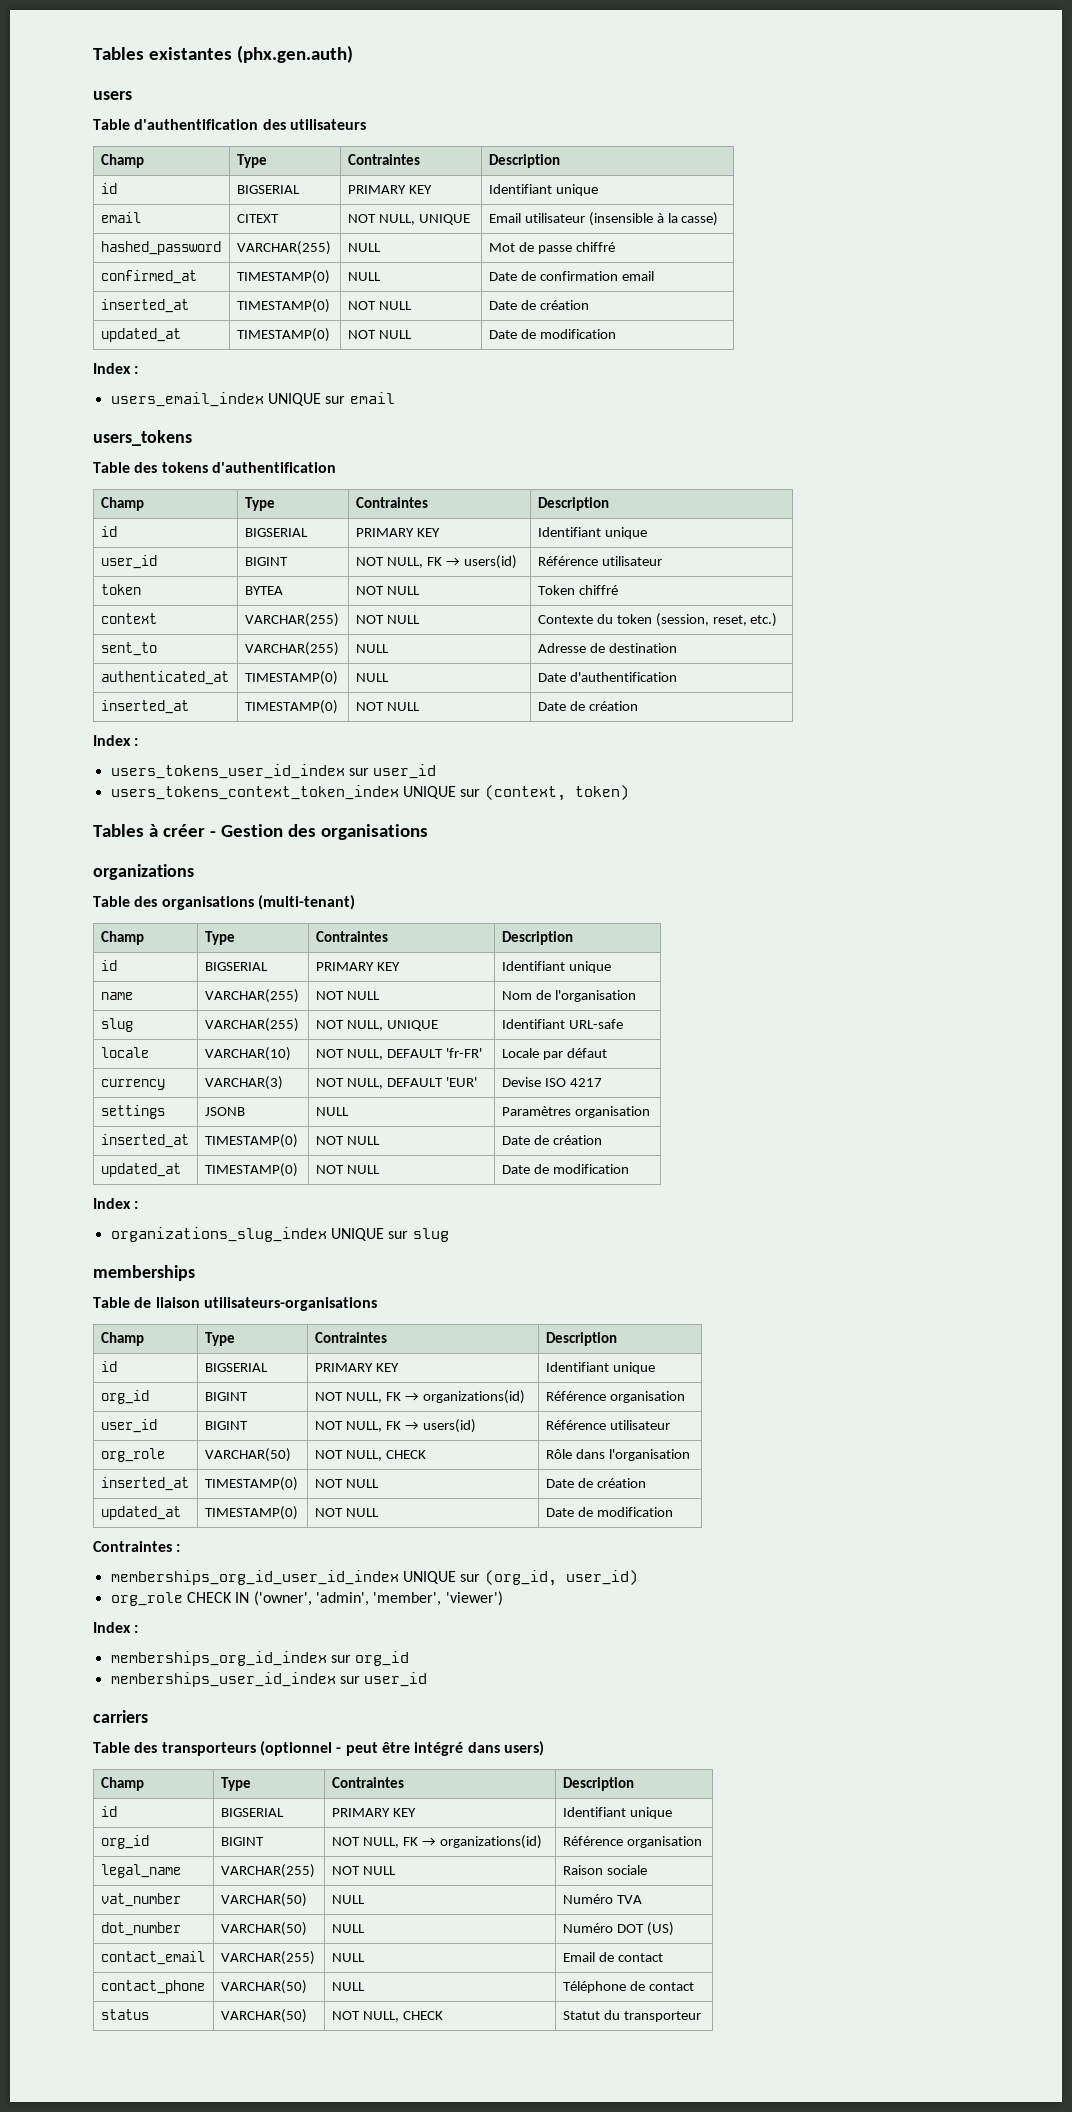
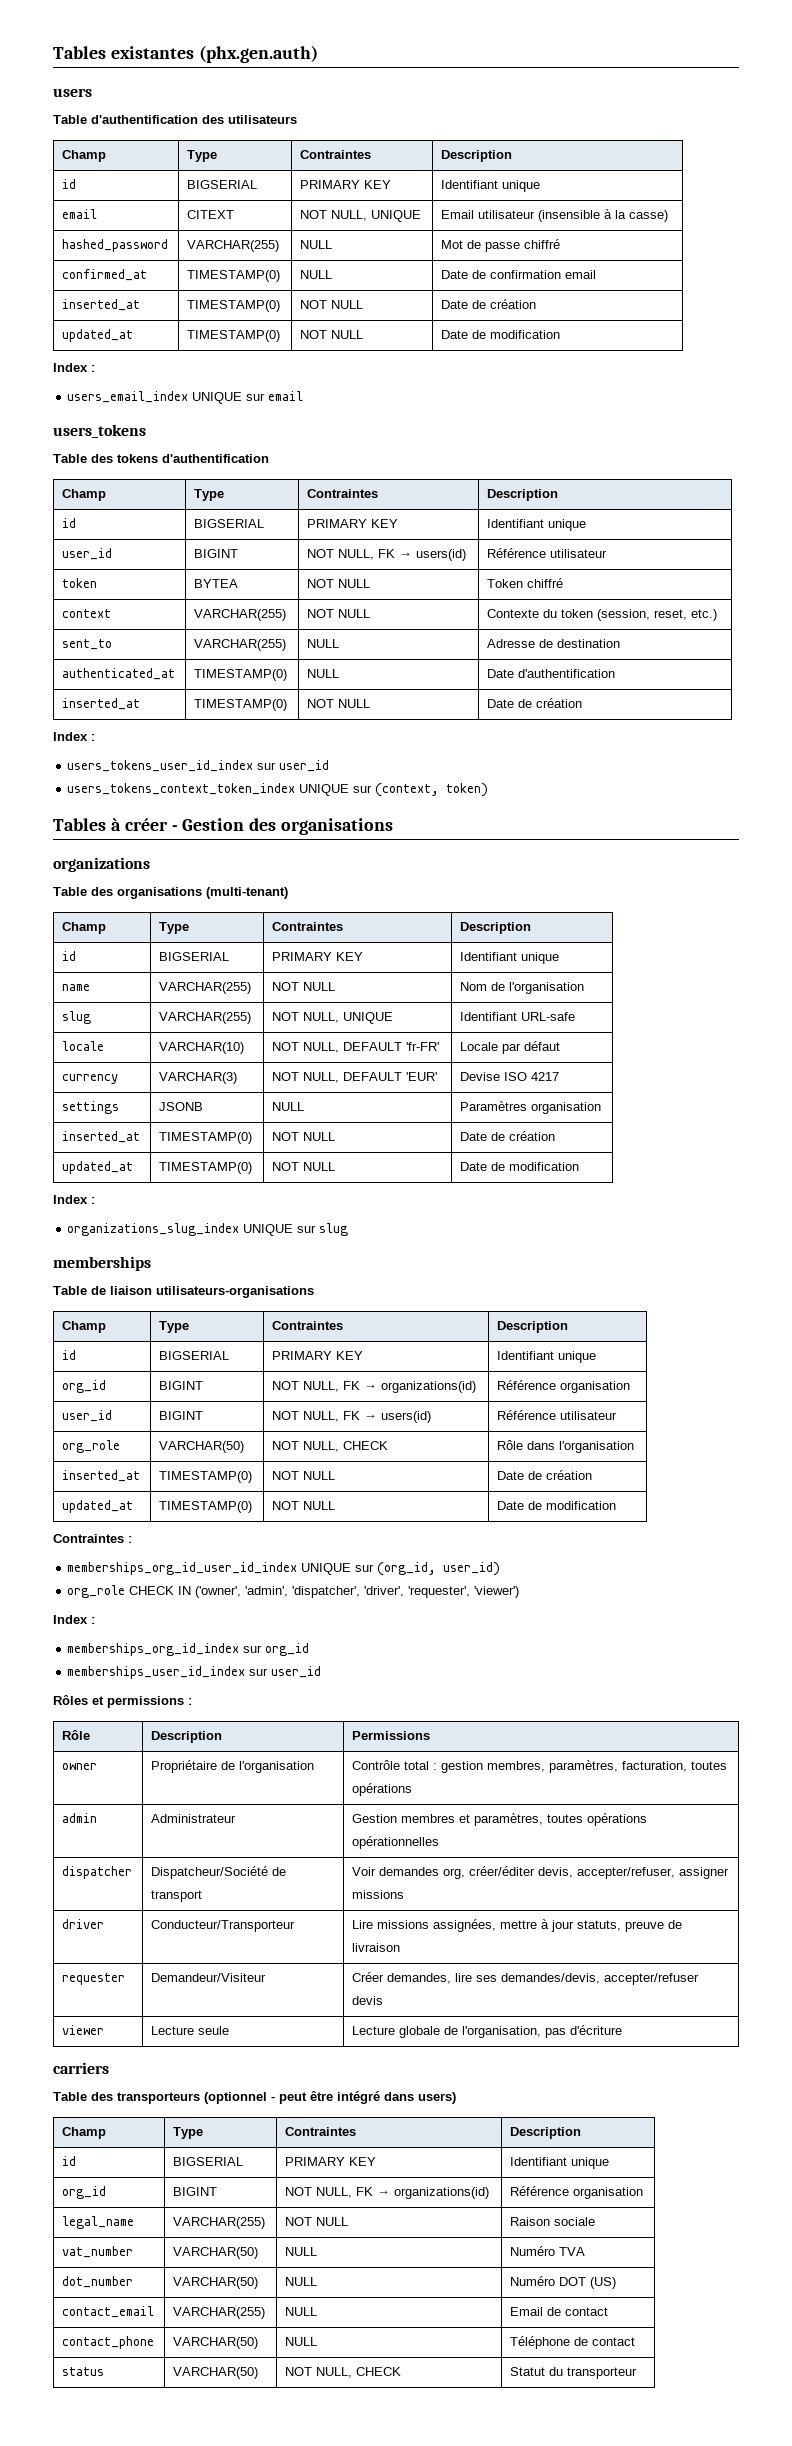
[373,1592,442,1606] 'member', -> [292,1586,471,1598] 'dispatcher', 'driver', 'requester',
(428, 1679) none -> [53,1695,192,1708] [62,1730,91,1740] [151,1731,223,1743] [352,1731,431,1740] [62,1763,98,1770] [151,1760,315,1773] [352,1760,728,1773] [352,1783,413,1796] [62,1813,98,1823] [151,1814,237,1823] [352,1813,648,1826] [352,1836,440,1849] [62,1866,133,1879] [151,1866,287,1879] [151,1890,203,1902] [352,1866,730,1879] [352,1890,405,1899] [62,1919,105,1929] [151,1920,296,1932] [352,1919,683,1932] [352,1943,401,1952] [62,1973,126,1985] [151,1973,267,1982] [352,1972,700,1985] [352,1996,384,2005] [62,2025,105,2035] [151,2026,230,2035] [352,2025,623,2038] // Rôles et permissions : // Rôle | Description | Permissions // owner | Propriétaire de l'organisation | Contrôle total : gestion membres, paramètres, facturation, toutes opérations // admin | Administrateur | Gestion membres et paramètres, toutes opérations opérationnelles // dispatcher | Dispatcheur/Société de transport | Voir demandes org, créer/éditer devis, accepter/refuser, assigner missions // driver | Conducteur/Transporteur | Lire missions assignées, mettre à jour statuts, preuve de livraison // requester | Demandeur/Visiteur | Créer demandes, lire ses demandes/devis, accepter/refuser devis // viewer | Lecture seule | Lecture globale de l'organisation, pas d'écriture

